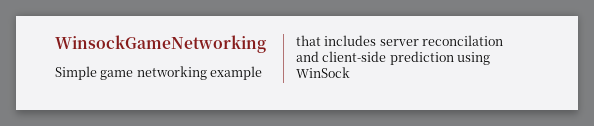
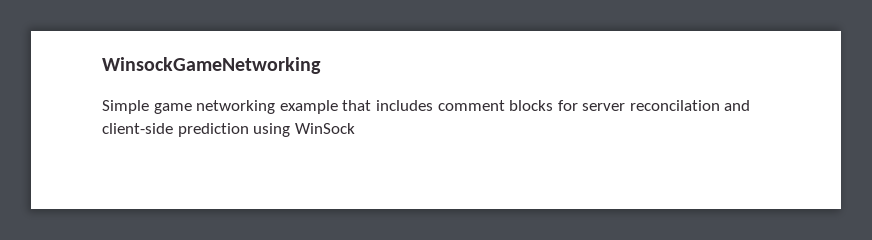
(377, 40) none -> [437,100,578,111] comment blocks for

